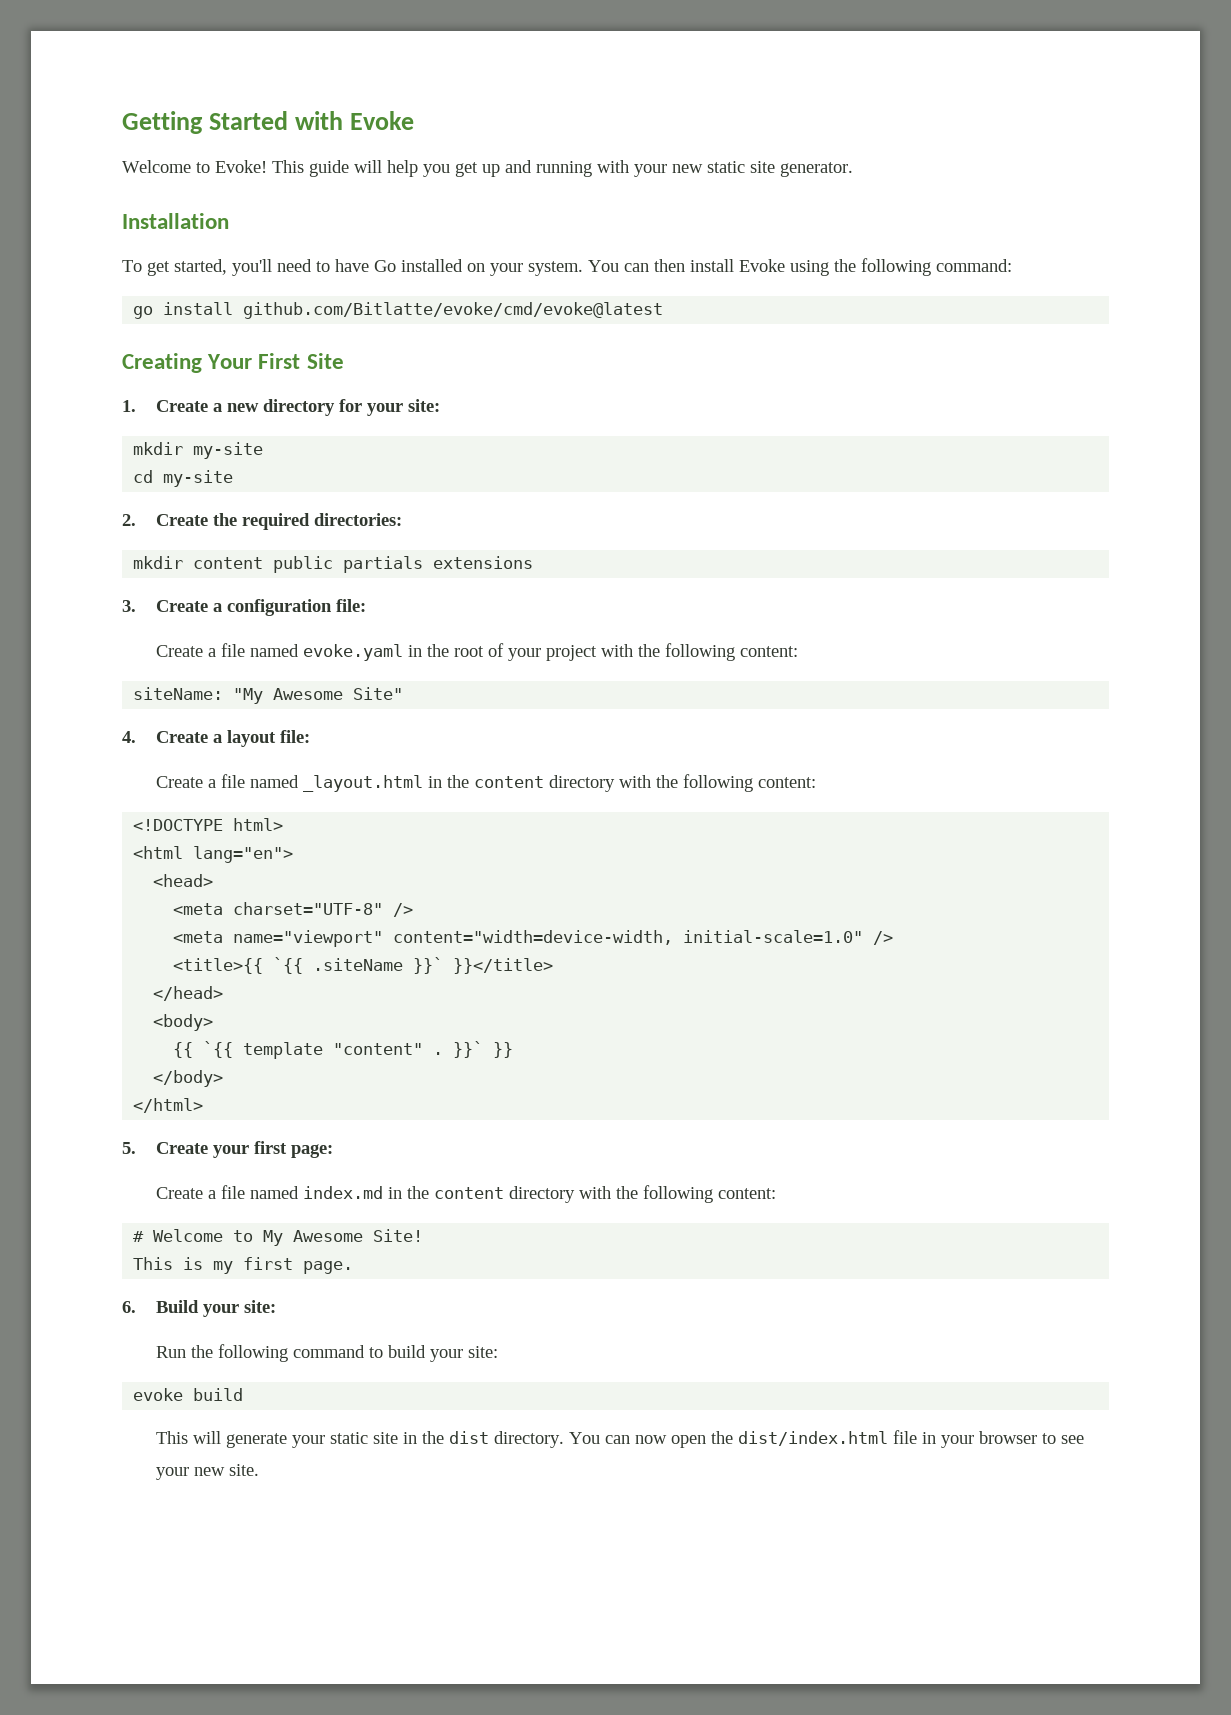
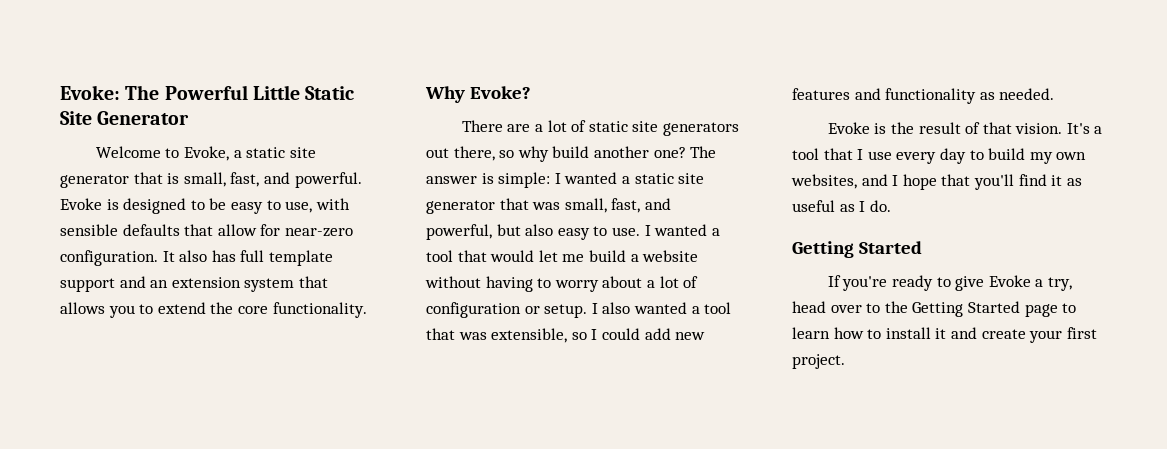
[122,111,415,134] [122,160,853,177] [122,213,229,229] [122,258,1012,276] [133,302,664,319] [122,353,344,373] [122,399,441,416] [133,442,264,459] [133,470,234,487] [122,513,403,530] [133,556,534,573] [122,599,367,616] [156,643,799,661] [133,687,404,704] [122,730,311,747] [156,774,817,792] [133,818,284,831] [133,846,294,863] [153,874,214,887] [173,902,414,917] [173,930,894,947] [173,957,554,974] [153,986,224,1001] [153,1014,214,1031] [173,1041,514,1059] [153,1070,224,1087] [133,1098,204,1113] [122,1141,334,1158] [156,1185,777,1203] [133,1229,424,1246] [133,1257,354,1274] [122,1300,277,1317] [156,1344,499,1362] [133,1388,244,1401] [156,1430,1085,1448] [156,1464,260,1480] Getting Started with Evoke // Welcome to Evoke! This guide will help you get up and running with your new static site generator. // Installation // To get started, you'll need to have Go installed on your system. You can then install Evoke using the following command: // go install github.com/Bitlatte/evoke/cmd/evoke@latest // Creating Your First Site // 1. Create a new directory for your site: // mkdir my-site // cd my-site // 2. Create the required directories: // mkdir content public partials extensions // 3. Create a configuration file: // Create a file named evoke.yaml in the root of your project with the following content: // siteName: "My Awesome Site" // 4. Create a layout file: // Create a file named _layout.html in the content directory with the following content: // <!DOCTYPE html> // <html lang="en"> // <head> // <meta charset="UTF-8" /> // <meta name="viewport" content="width=device-width, initial-scale=1.0" /> // <title>{{ `{{ .siteName }}` }}</title> // </head> // <body> // {{ `{{ template "content" . }}` }} // </body> // </html> // 5. Create your first page: // Create a file named index.md in the content directory with the following content: // # Welcome to My Awesome Site! // This is my first page. // 6. Build your site: // Run the following command to build your site: // evoke build // This will generate your static site in the dist directory. You can now open the dist/index.html file in your browser to see your new site. -> [60,85,355,100] [60,111,190,125] [95,146,316,161] [60,172,362,188] [60,198,350,214] [60,224,353,237] [60,250,333,266] [60,276,328,292] [60,302,367,318] [425,86,531,103] [461,120,739,136] [426,146,717,162] [426,172,705,188] [426,198,671,214] [426,224,720,240] [426,250,699,262] [425,276,699,292] [426,302,732,318] [426,328,706,343] [792,88,1055,104] [827,122,1103,134] [792,148,1087,164] [791,174,1082,190] [792,200,891,212] [792,241,922,258] [827,275,1072,291] [792,301,1077,317] [792,327,1097,343] [792,354,845,369] Evoke: The Powerful Little Static Site Generator // Welcome to Evoke, a static site generator that is small, fast, and powerful. Evoke is designed to be easy to use, with sensible defaults that allow for near-zero configuration. It also has full template support and an extension system that allows you to extend the core functionality. // Why Evoke? // There are a lot of static site generators out there, so why build another one? The answer is simple: I wanted a static site generator that was small, fast, and powerful, but also easy to use. I wanted a tool that would let me build a website without having to worry about a lot of configuration or setup. I also wanted a tool that was extensible, so I could add new features and functionality as needed. // Evoke is the result of that vision. It's a tool that I use every day to build my own websites, and I hope that you'll find it as useful as I do. // Getting Started // If you're ready to give Evoke a try, head over to the Getting Started page to learn how to install it and create your first project.

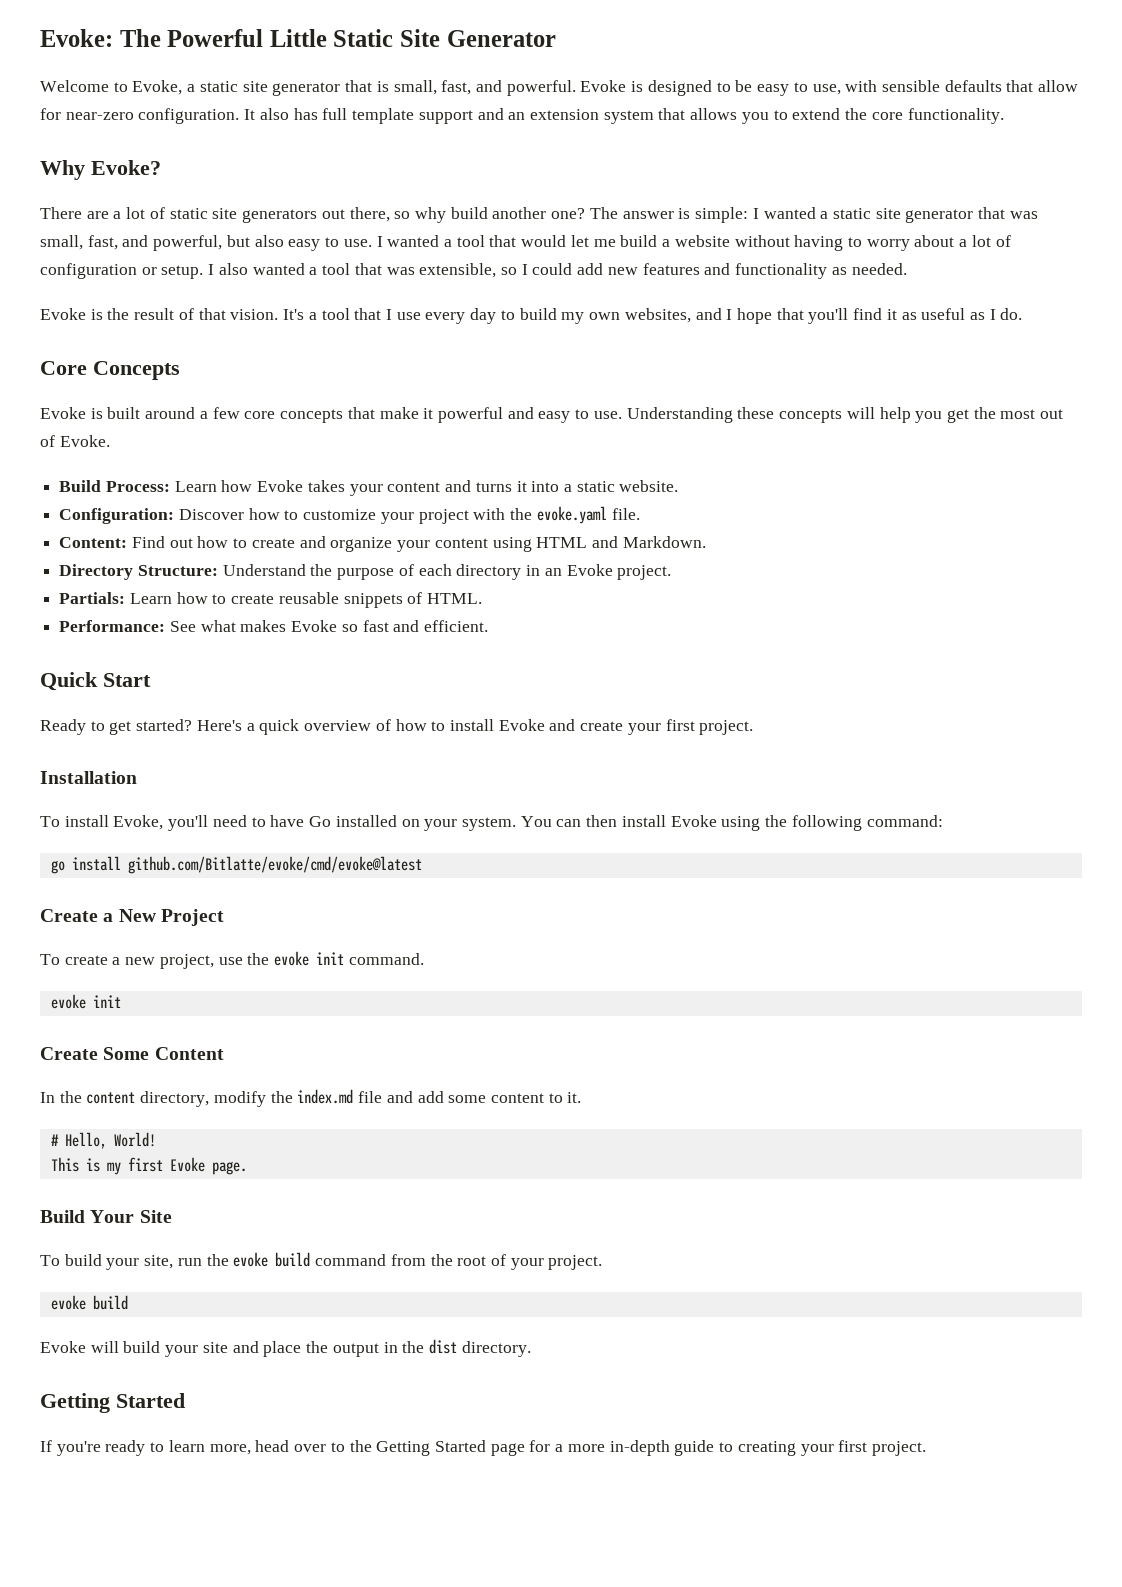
(891, 206) none -> [40,361,180,380] [40,407,1064,423] [40,435,110,447] [59,480,679,496] [59,506,640,524] [59,536,706,552] [59,564,672,580] [59,592,483,608] [59,620,489,632] [40,672,151,691] [40,719,754,735] [40,771,137,784] [40,815,943,831] [50,856,422,874] [40,909,224,926] [40,951,424,969] [50,994,121,1009] [40,1047,224,1060] [40,1089,582,1107] [50,1132,156,1149] [50,1157,247,1175] [40,1210,172,1223] [40,1252,603,1270] [50,1295,128,1310] [40,1339,531,1357] // Core Concepts // Evoke is built around a few core concepts that make it powerful and easy to use. Understanding these concepts will help you get the most out of Evoke. // Build Process: Learn how Evoke takes your content and turns it into a static website. // Configuration: Discover how to customize your project with the evoke.yaml file. // Content: Find out how to create and organize your content using HTML and Markdown. // Directory Structure: Understand the purpose of each directory in an Evoke project. // Partials: Learn how to create reusable snippets of HTML. // Performance: See what makes Evoke so fast and efficient. // Quick Start // Ready to get started? Here's a quick overview of how to install Evoke and create your first project. // Installation // To install Evoke, you'll need to have Go installed on your system. You can then install Evoke using the following command: // go install github.com/Bitlatte/evoke/cmd/evoke@latest // Create a New Project // To create a new project, use the evoke init command. // evoke init // Create Some Content // In the content directory, modify the index.md file and add some content to it. // # Hello, World! // This is my first Evoke page. // Build Your Site // To build your site, run the evoke build command from the root of your project. // evoke build // Evoke will build your site and place the output in the dist directory.
[955,275,1072,291] give Evoke a try, -> [168,1440,251,1455] learn more,
[1062,303,1077,313] [792,327,1026,339] to learn how to install it and create -> [529,1440,796,1456] for a more in-depth guide to creating

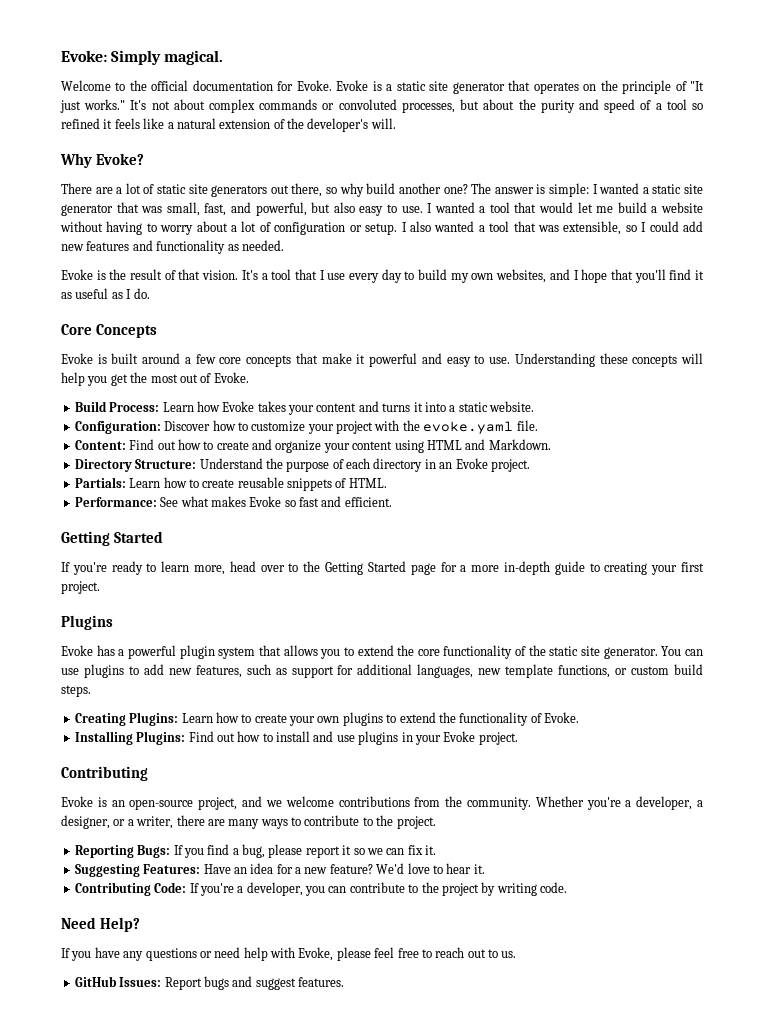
[119,29,556,47] [40,80,1079,96] [40,108,1004,124] The Powerful Little Static Site Generator // Welcome to Evoke, a static site generator that is small, fast, and powerful. Evoke is designed to be easy to use, with sensible defaults that allow for near-zero configuration. It also has full template support and an extension system that allows you to extend the core functionality. -> [111,50,224,65] [61,80,705,94] [60,99,704,113] [61,118,396,132] Simply magical. // Welcome to the official documentation for Evoke. Evoke is a static site generator that operates on the principle of "It just works." It's not about complex commands or convoluted processes, but about the purity and speed of a tool so refined it feels like a natural extension of the developer's will.
[40,672,151,691] [40,719,754,735] [40,771,137,784] [40,815,943,831] [50,856,422,874] [40,909,224,926] [40,951,424,969] [50,994,121,1009] [40,1047,224,1060] [40,1089,582,1107] [50,1132,156,1149] [50,1157,247,1175] [40,1210,172,1223] [40,1252,603,1270] [50,1295,128,1310] [40,1339,531,1357] // Quick Start // Ready to get started? Here's a quick overview of how to install Evoke and create your first project. // Installation // To install Evoke, you'll need to have Go installed on your system. You can then install Evoke using the following command: // go install github.com/Bitlatte/evoke/cmd/evoke@latest // Create a New Project // To create a new project, use the evoke init command. // evoke init // Create Some Content // In the content directory, modify the index.md file and add some content to it. // # Hello, World! // This is my first Evoke page. // Build Your Site // To build your site, run the evoke build command from the root of your project. // evoke build // Evoke will build your site and place the output in the dist directory. -> (392, 502) none
(926, 1448) none -> [61,615,113,630] [61,645,703,659] [61,664,704,678] [61,685,91,697] [74,712,579,726] [74,731,518,745] [61,766,148,781] [61,796,703,810] [61,815,436,829] [74,844,436,858] [74,863,485,877] [74,882,567,896] [61,917,140,932] [61,947,517,961] [74,976,344,990] // Plugins // Evoke has a powerful plugin system that allows you to extend the core functionality of the static site generator. You can use plugins to add new features, such as support for additional languages, new template functions, or custom build steps. // Creating Plugins: Learn how to create your own plugins to extend the functionality of Evoke. // Installing Plugins: Find out how to install and use plugins in your Evoke project. // Contributing // Evoke is an open-source project, and we welcome contributions from the community. Whether you're a developer, a designer, or a writer, there are many ways to contribute to the project. // Reporting Bugs: If you find a bug, please report it so we can fix it. // Suggesting Features: Have an idea for a new feature? We'd love to hear it. // Contributing Code: If you're a developer, you can contribute to the project by writing code. // Need Help? // If you have any questions or need help with Evoke, please feel free to reach out to us. // GitHub Issues: Report bugs and suggest features.

